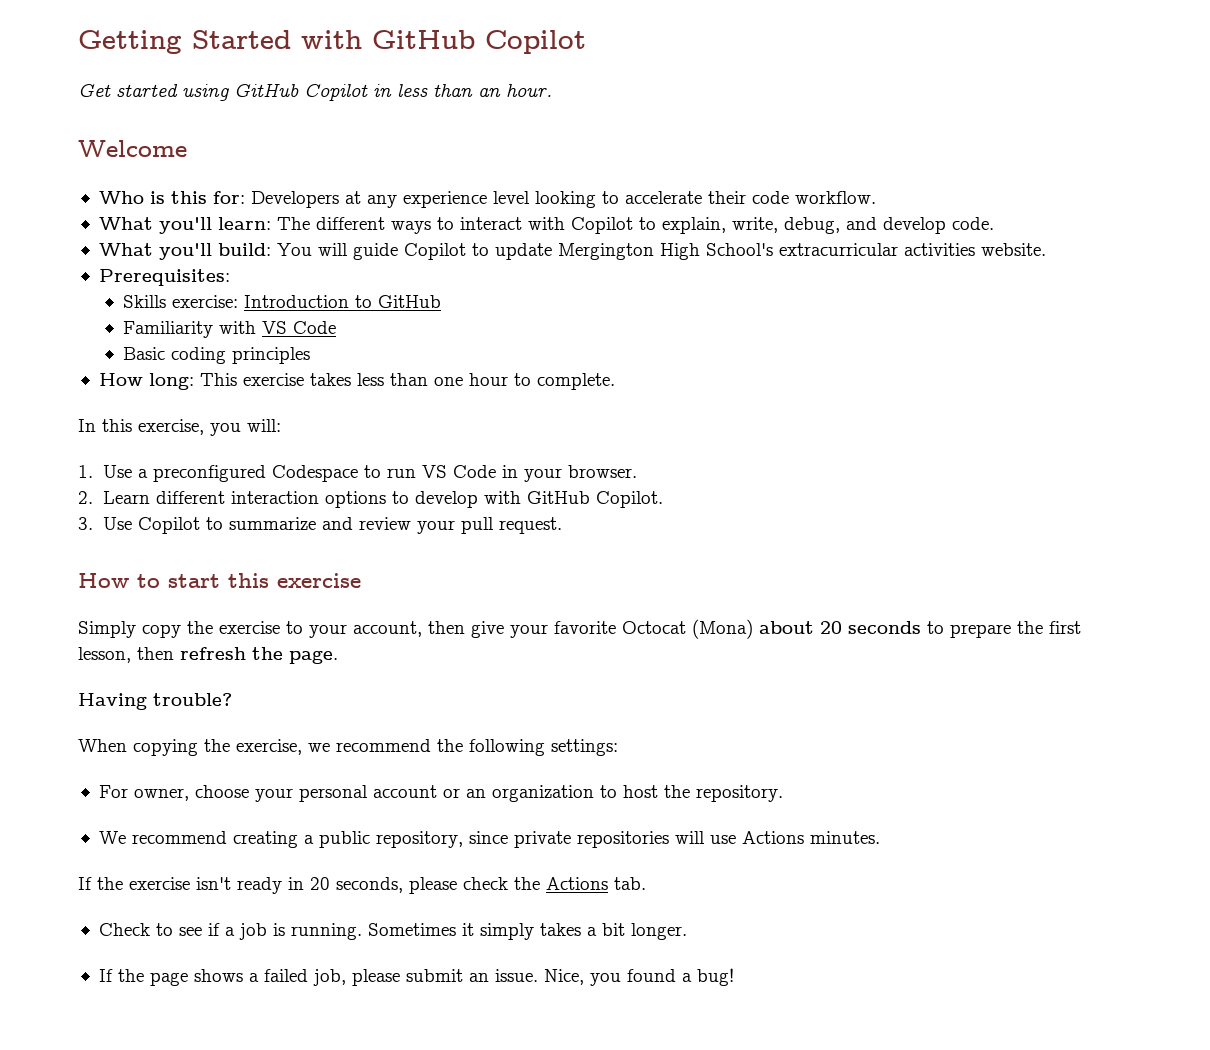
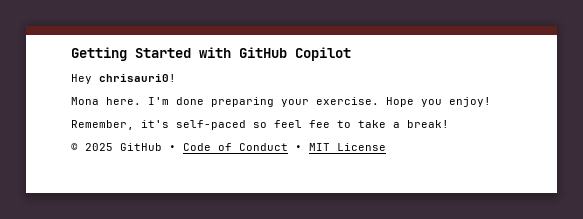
[78,83,552,101] [78,140,187,157] [98,191,876,208] [98,217,994,234] [98,243,1046,260] [98,269,230,286] [122,295,441,308] [122,321,336,338] [122,347,310,364] [98,373,615,390] [78,419,281,436] [78,465,637,482] [78,491,663,508] [78,517,562,534] [78,573,361,588] [78,619,1081,639] [78,647,338,664] [78,693,232,710] [78,739,618,756] [98,785,783,802] [98,831,880,848] [78,877,646,894] [98,923,687,940] [98,968,734,986] Get started using GitHub Copilot in less than an hour. // Welcome // Who is this for: Developers at any experience level looking to accelerate their code workflow. // What you'll learn: The different ways to interact with Copilot to explain, write, debug, and develop code. // What you'll build: You will guide Copilot to update Mergington High School's extracurricular activities website. // Prerequisites: // Skills exercise: Introduction to GitHub // Familiarity with VS Code // Basic coding principles // How long: This exercise takes less than one hour to complete. // In this exercise, you will: // 1. Use a preconfigured Codespace to run VS Code in your browser. // 2. Learn different interaction options to develop with GitHub Copilot. // 3. Use Copilot to summarize and review your pull request. // How to start this exercise // Simply copy the exercise to your account, then give your favorite Octocat (Mona) about 20 seconds to prepare the first lesson, then refresh the page. // Having trouble? // When copying the exercise, we recommend the following settings: // For owner, choose your personal account or an organization to host the repository. // We recommend creating a public repository, since private repositories will use Actions minutes. // If the exercise isn't ready in 20 seconds, please check the Actions tab. // Check to see if a job is running. Sometimes it simply takes a bit longer. // If the page shows a failed job, please submit an issue. Nice, you found a bug! -> [71,74,176,84] [71,97,491,107] [71,120,449,130] [71,143,386,151] Hey chrisauri0! // Mona here. I'm done preparing your exercise. Hope you enjoy! // Remember, it's self-paced so feel fee to take a break! // © 2025 GitHub • Code of Conduct • MIT License

